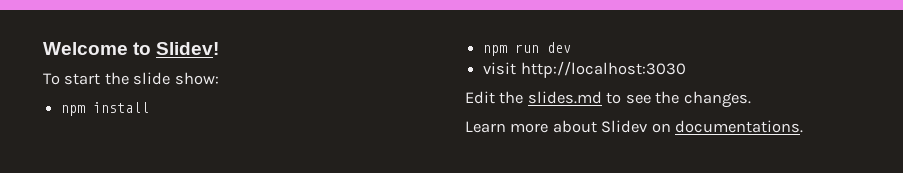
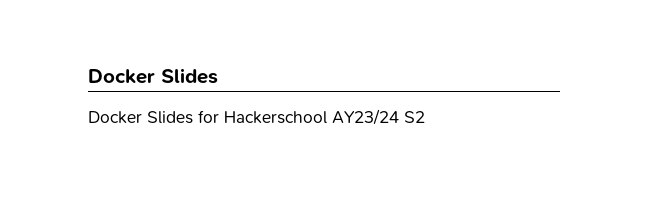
[43,42,220,55] [43,72,219,85] [61,102,150,116] [483,42,572,56] [483,61,686,78] [465,91,751,108] [465,120,804,133] Welcome to Slidev! // To start the slide show: // npm install // npm run dev // visit http://localhost:3030 // Edit the slides.md to see the changes. // Learn more about Slidev on documentations. -> [88,68,218,84] [88,109,425,125] Docker Slides // Docker Slides for Hackerschool AY23/24 S2

